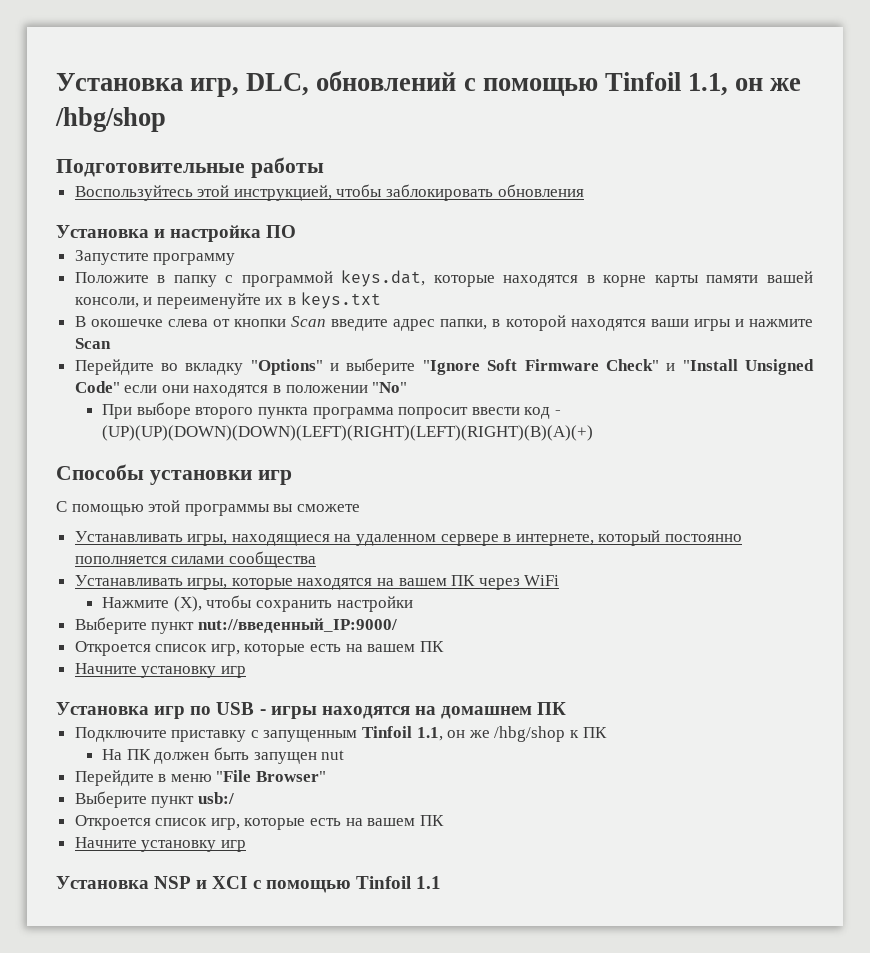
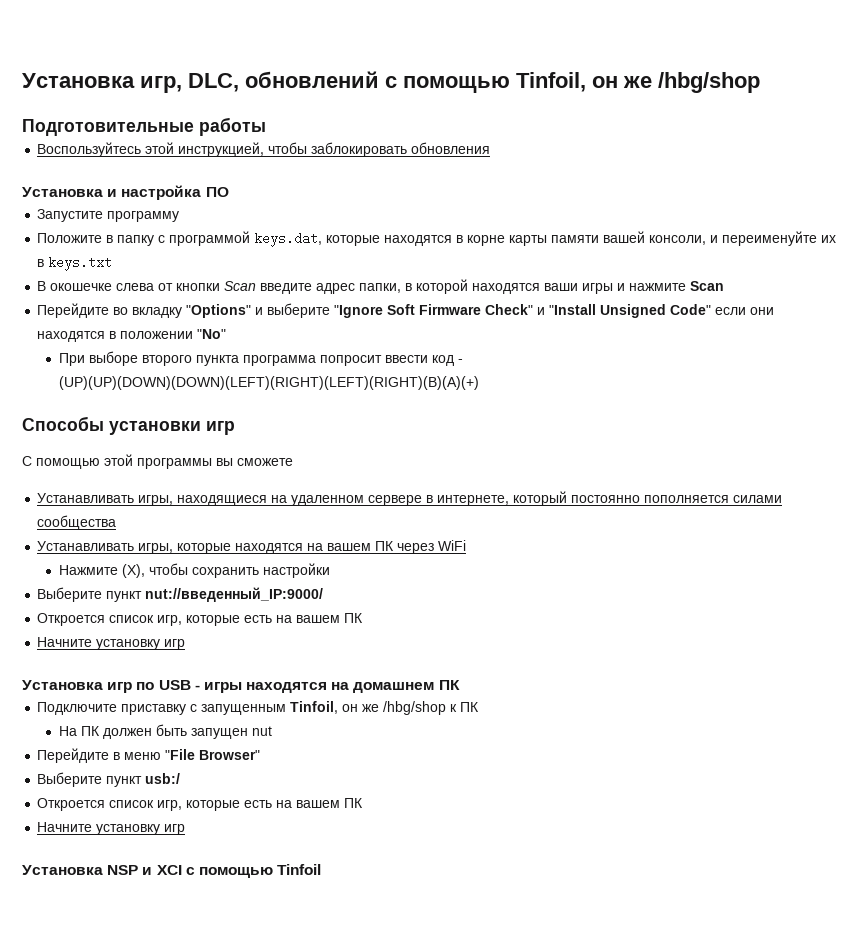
[604,72,729,96] Tinfoil 1.1, -> [516,72,586,92] Tinfoil,
[362,726,443,741] Tinfoil 1.1, -> [290,701,339,714] Tinfoil,
[415,876,441,889] 1.1 -> (322, 869) none

